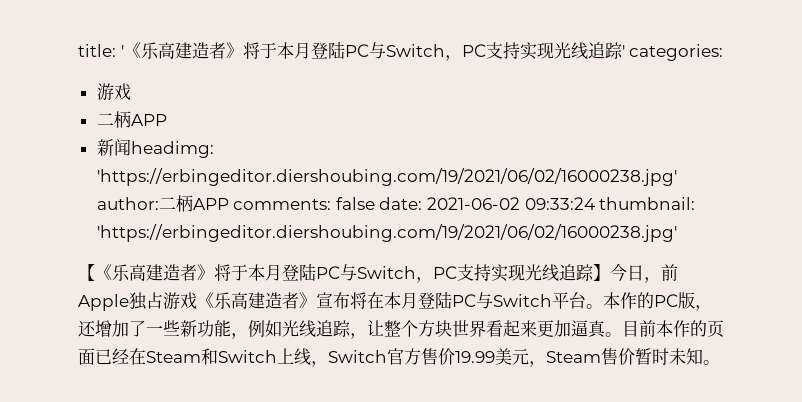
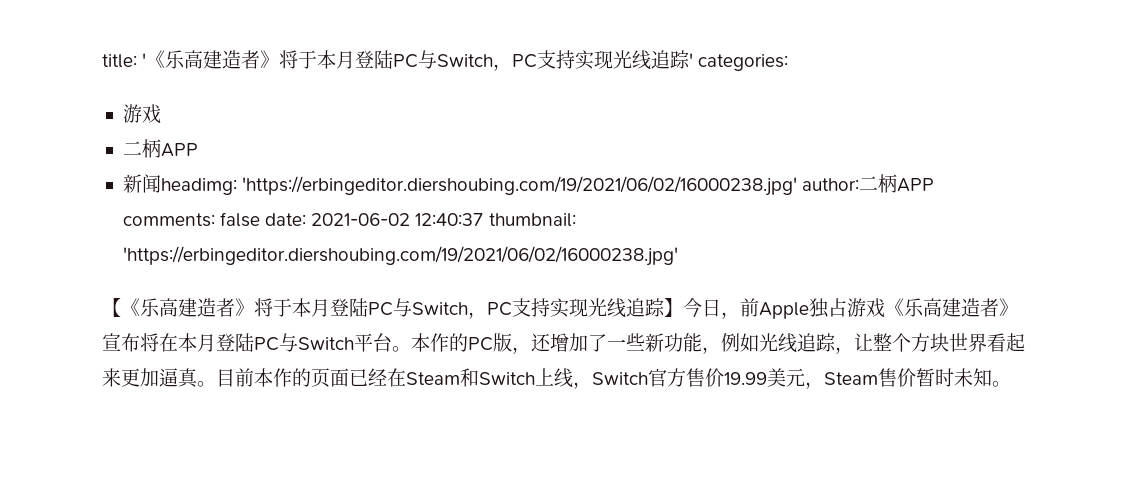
[524,197,595,210] 09:33:24 -> [415,213,484,226] 12:40:37

